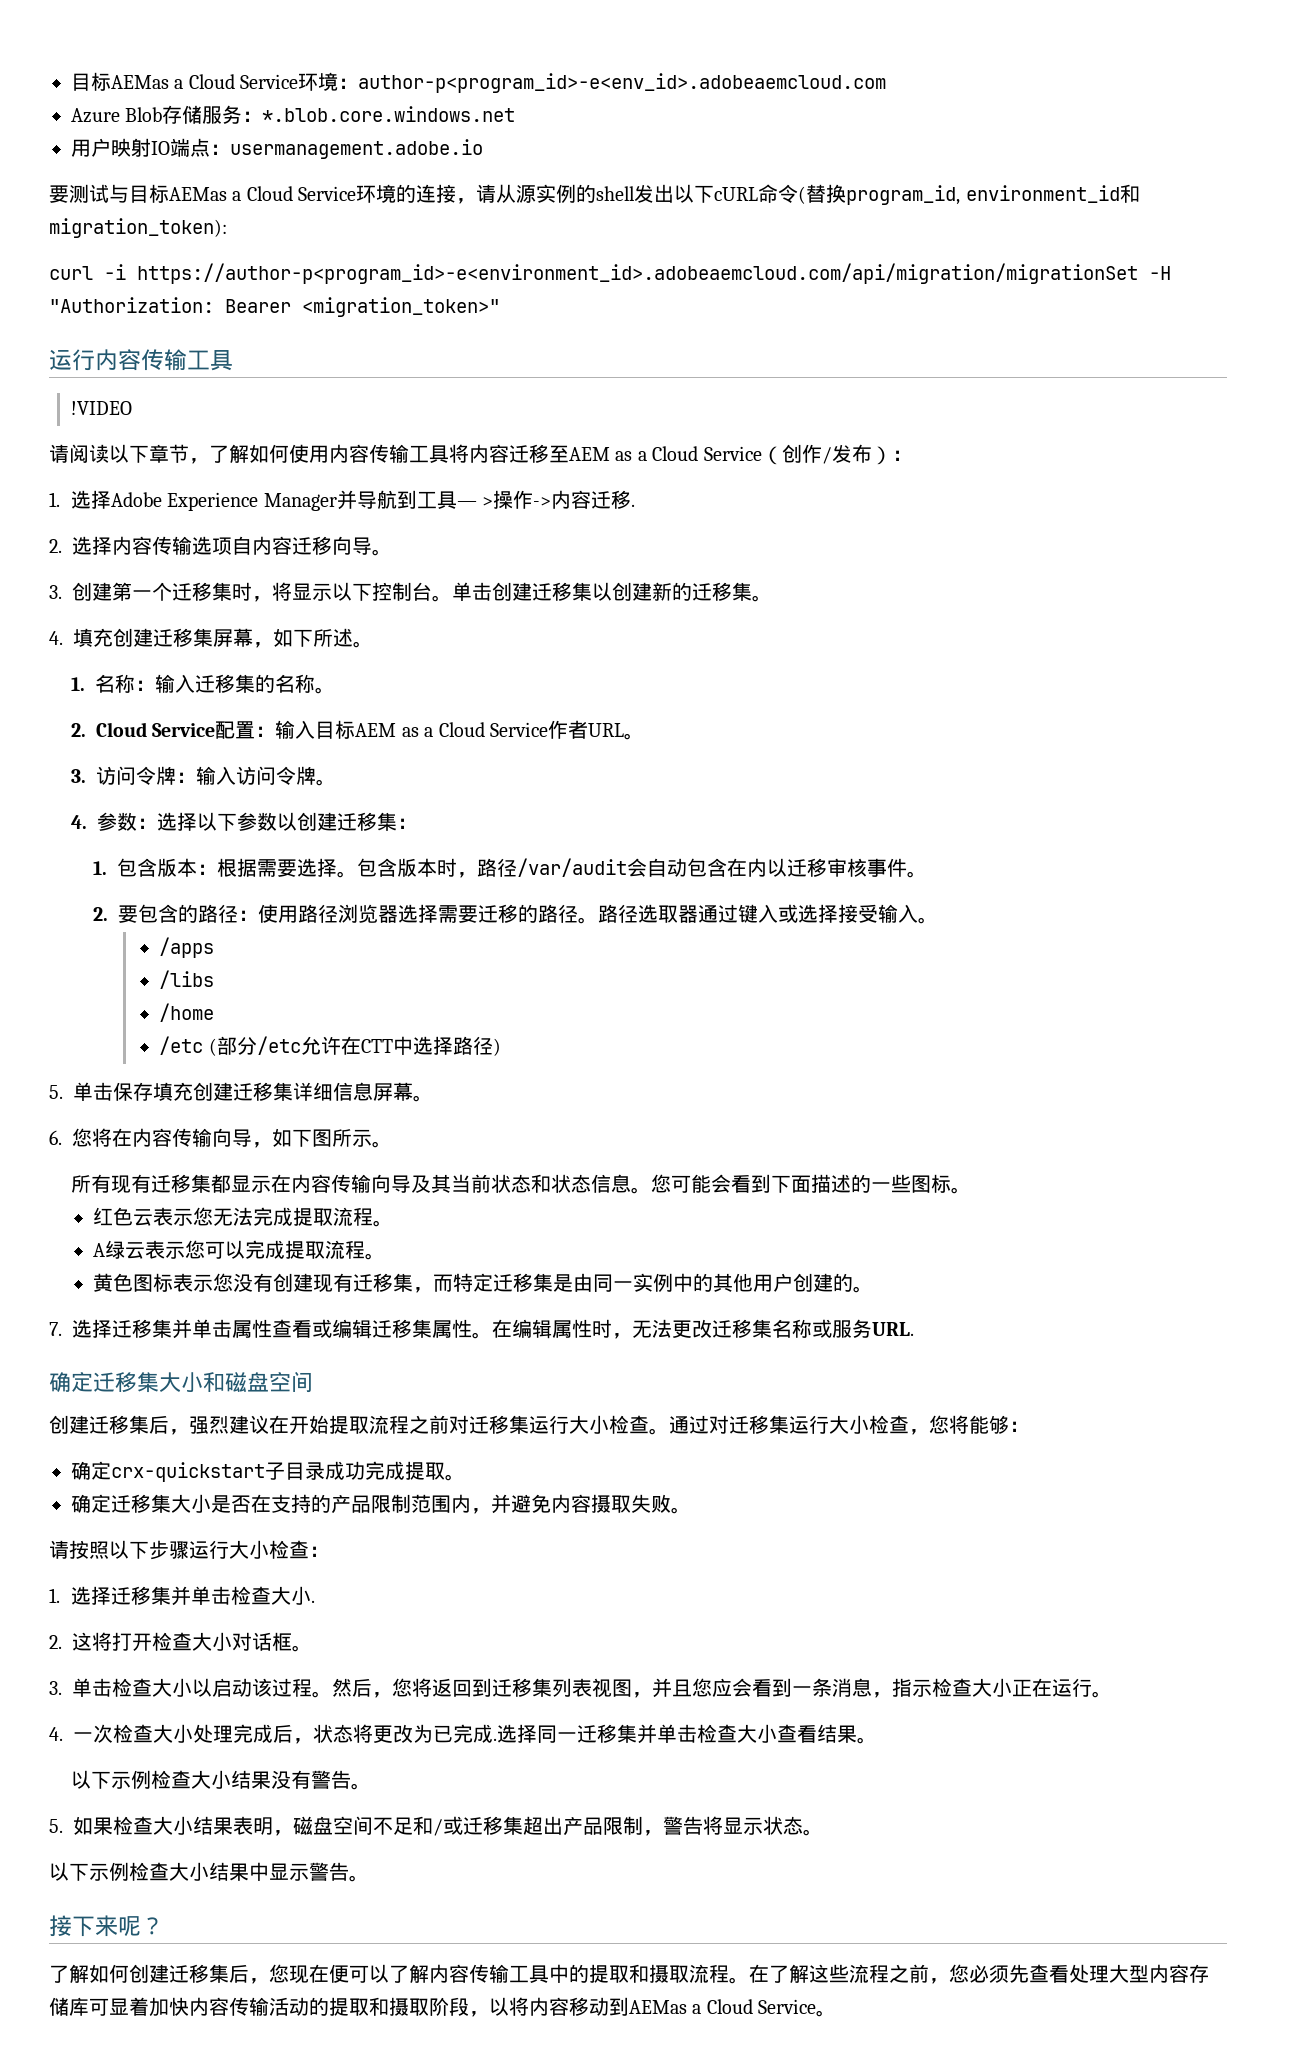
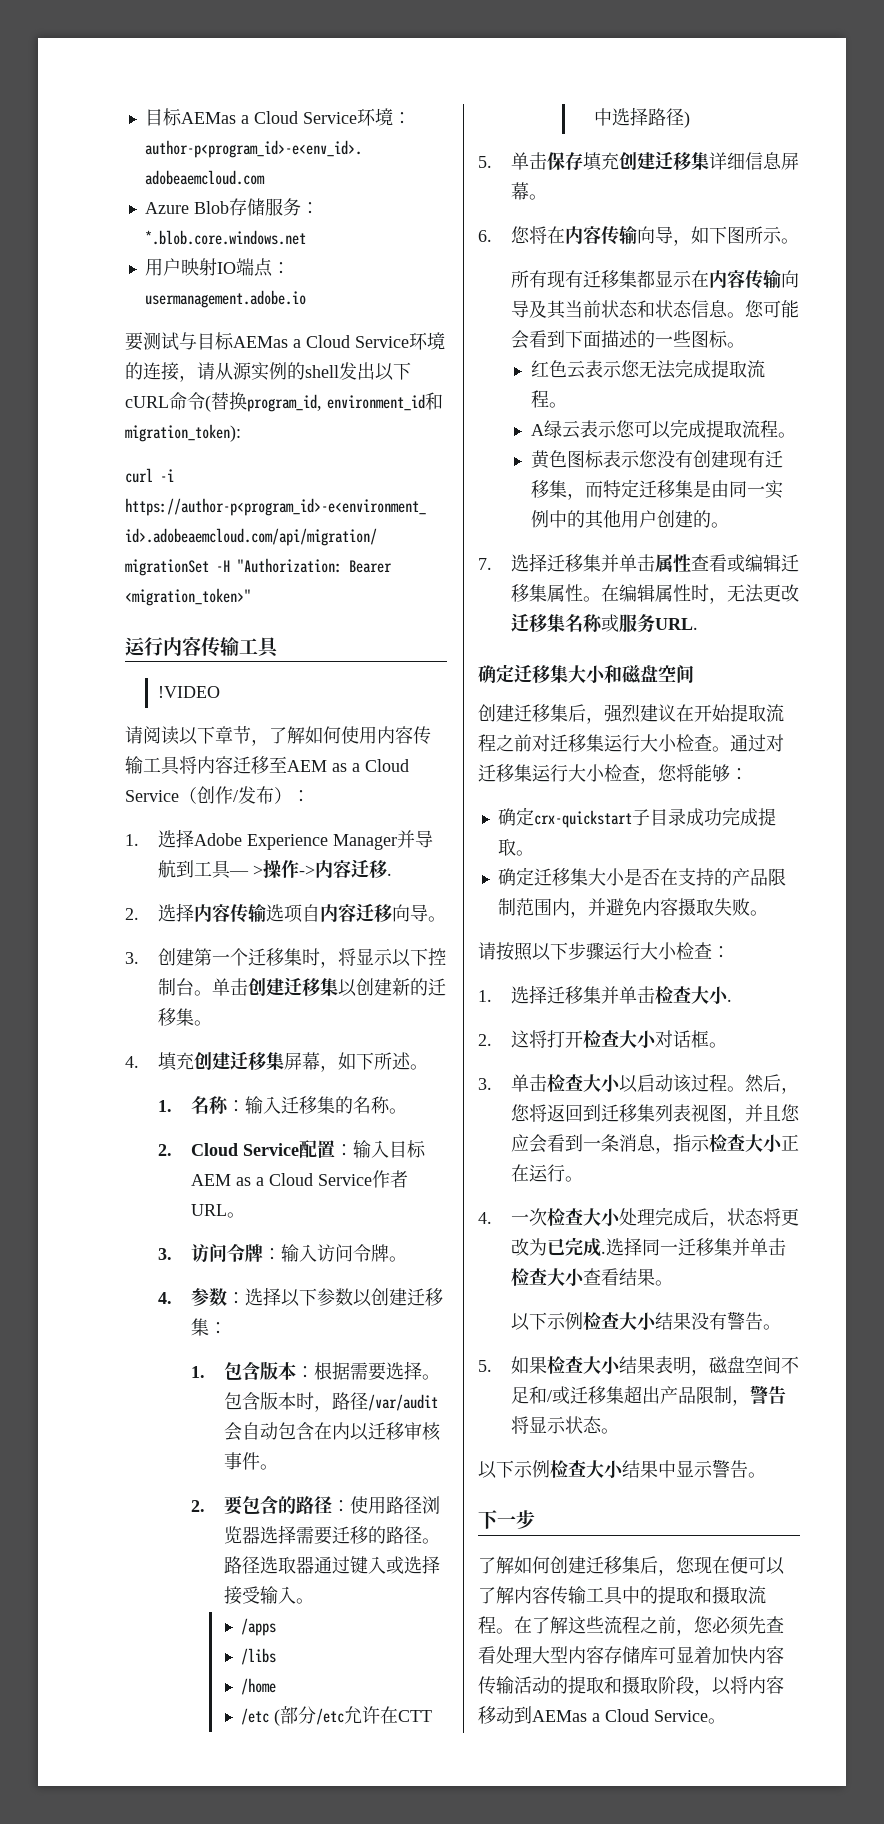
[49,1915,164,1937] 接下来呢？ -> [478,1510,535,1529] 下一步

